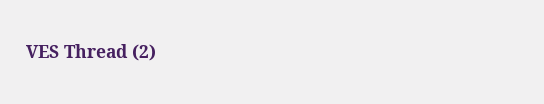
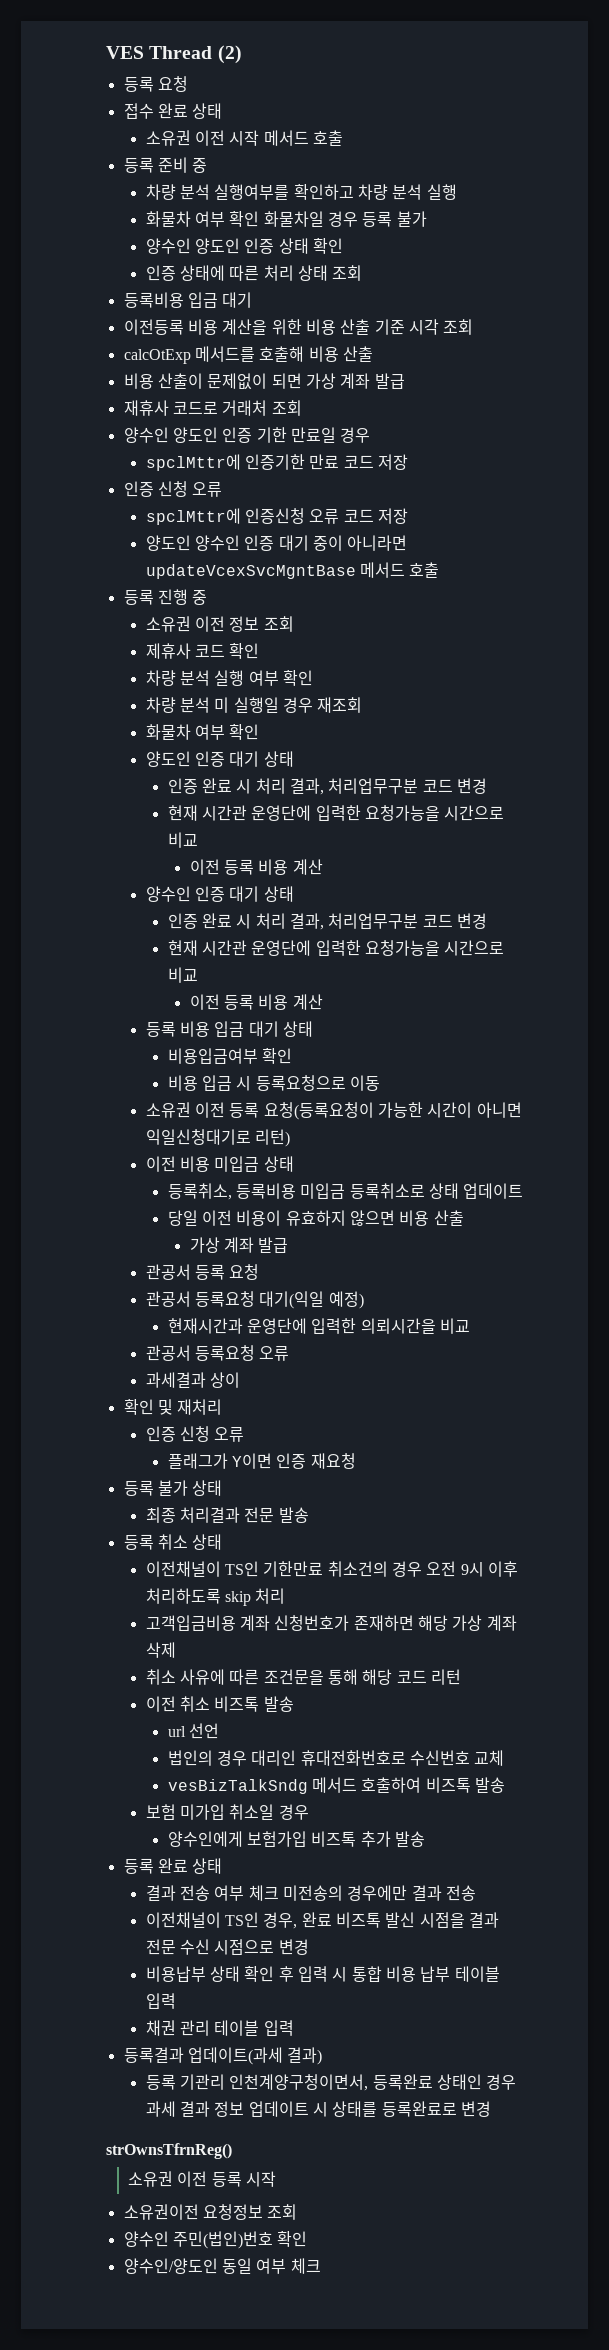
(156, 52) none -> [123,76,188,92] [123,103,223,119] [145,130,343,146] [123,157,208,173] [145,184,457,200] [145,211,427,227] [145,238,343,254] [145,265,363,281] [123,292,253,308] [123,319,474,335] [123,346,373,364] [123,373,405,390] [123,400,302,416] [123,427,371,443] [145,454,408,471] [123,481,223,497] [145,508,408,525] [145,535,408,551] [145,562,440,579] [123,589,208,605] [145,616,294,632] [145,643,260,659] [145,670,313,686] [145,697,363,713] [145,724,260,740] [145,751,294,767] [167,778,487,795] [167,805,505,821] [167,832,198,848] [189,859,323,875] [145,886,294,902] [167,913,487,930] [167,940,505,956] [167,967,198,983] [189,994,323,1010] [145,1021,313,1037] [167,1048,292,1064] [167,1075,380,1091] [145,1102,522,1120] [145,1129,290,1147] [145,1156,294,1172] [167,1183,524,1200] [167,1210,464,1226] [189,1237,289,1253] [145,1264,260,1280] [145,1291,364,1309] [167,1318,470,1334] [145,1345,290,1361] [145,1372,240,1388] [123,1399,223,1415] [145,1426,245,1442] [167,1453,356,1469] [123,1480,223,1496] [145,1507,309,1523] [123,1534,223,1550] [145,1561,518,1577] [145,1588,286,1606] [145,1615,517,1631] [145,1642,176,1658] [145,1669,461,1685] [145,1696,294,1712] [167,1723,219,1739] [167,1750,505,1766] [167,1777,505,1794] [145,1804,309,1820] [167,1831,425,1847] [123,1858,223,1874] [145,1885,476,1901] [145,1912,499,1929] [145,1939,309,1955] [145,1966,500,1982] [145,1993,176,2009] [145,2020,294,2036] [123,2047,323,2065] [145,2074,517,2091] [145,2101,491,2117] [106,2143,232,2159] [128,2171,276,2187] [123,2204,298,2220] [123,2231,308,2249] [123,2258,321,2274] // 등록 요청 // 접수 완료 상태 // 소유권 이전 시작 메서드 호출 // 등록 준비 중 // 차량 분석 실행여부를 확인하고 차량 분석 실행 // 화물차 여부 확인 화물차일 경우 등록 불가 // 양수인 양도인 인증 상태 확인 // 인증 상태에 따른 처리 상태 조회 // 등록비용 입금 대기 // 이전등록 비용 계산을 위한 비용 산출 기준 시각 조회 // calcOtExp 메서드를 호출해 비용 산출 // 비용 산출이 문제없이 되면 가상 계좌 발급 // 재휴사 코드로 거래처 조회 // 양수인 양도인 인증 기한 만료일 경우 // spclMttr에 인증기한 만료 코드 저장 // 인증 신청 오류 // spclMttr에 인증신청 오류 코드 저장 // 양도인 양수인 인증 대기 중이 아니라면 updateVcexSvcMgntBase 메서드 호출 // 등록 진행 중 // 소유권 이전 정보 조회 // 제휴사 코드 확인 // 차량 분석 실행 여부 확인 // 차량 분석 미 실행일 경우 재조회 // 화물차 여부 확인 // 양도인 인증 대기 상태 // 인증 완료 시 처리 결과, 처리업무구분 코드 변경 // 현재 시간관 운영단에 입력한 요청가능을 시간으로 비교 // 이전 등록 비용 계산 // 양수인 인증 대기 상태 // 인증 완료 시 처리 결과, 처리업무구분 코드 변경 // 현재 시간관 운영단에 입력한 요청가능을 시간으로 비교 // 이전 등록 비용 계산 // 등록 비용 입금 대기 상태 // 비용입금여부 확인 // 비용 입금 시 등록요청으로 이동 // 소유권 이전 등록 요청(등록요청이 가능한 시간이 아니면 익일신청대기로 리턴) // 이전 비용 미입금 상태 // 등록취소, 등록비용 미입금 등록취소로 상태 업데이트 // 당일 이전 비용이 유효하지 않으면 비용 산출 // 가상 계좌 발급 // 관공서 등록 요청 // 관공서 등록요청 대기(익일 예정) // 현재시간과 운영단에 입력한 의뢰시간을 비교 // 관공서 등록요청 오류 // 과세결과 상이 // 확인 및 재처리 // 인증 신청 오류 // 플래그가 Y이면 인증 재요청 // 등록 불가 상태 // 최종 처리결과 전문 발송 // 등록 취소 상태 // 이전채널이 TS인 기한만료 취소건의 경우 오전 9시 이후 처리하도록 skip 처리 // 고객입금비용 계좌 신청번호가 존재하면 해당 가상 계좌 삭제 // 취소 사유에 따른 조건문을 통해 해당 코드 리턴 // 이전 취소 비즈톡 발송 // url 선언 // 법인의 경우 대리인 휴대전화번호로 수신번호 교체 // vesBizTalkSndg 메서드 호출하여 비즈톡 발송 // 보험 미가입 취소일 경우 // 양수인에게 보험가입 비즈톡 추가 발송 // 등록 완료 상태 // 결과 전송 여부 체크 미전송의 경우에만 결과 전송 // 이전채널이 TS인 경우, 완료 비즈톡 발신 시점을 결과 전문 수신 시점으로 변경 // 비용납부 상태 확인 후 입력 시 통합 비용 납부 테이블 입력 // 채권 관리 테이블 입력 // 등록결과 업데이트(과세 결과) // 등록 기관리 인천계양구청이면서, 등록완료 상태인 경우 과세 결과 정보 업데이트 시 상태를 등록완료로 변경 // strOwnsTfrnReg() // 소유권 이전 등록 시작 // 소유권이전 요청정보 조회 // 양수인 주민(법인)번호 확인 // 양수인/양도인 동일 여부 체크

